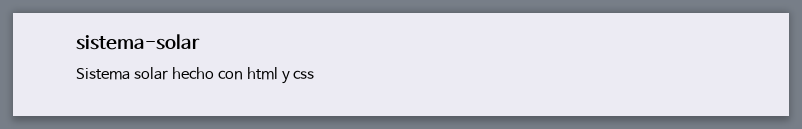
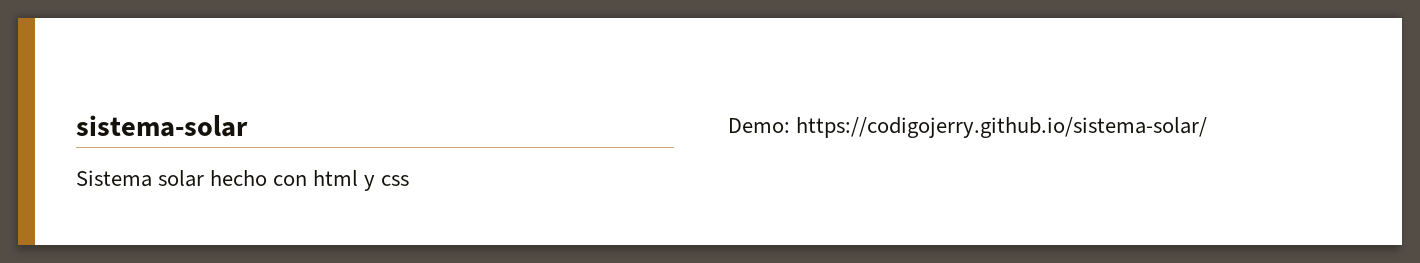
(315, 74) none -> [728,117,1208,138] // Demo: https://codigojerry.github.io/sistema-solar/

